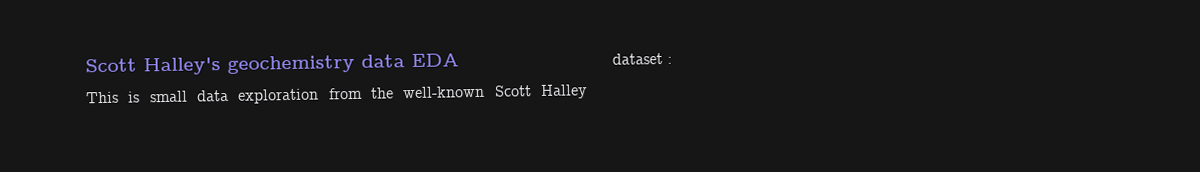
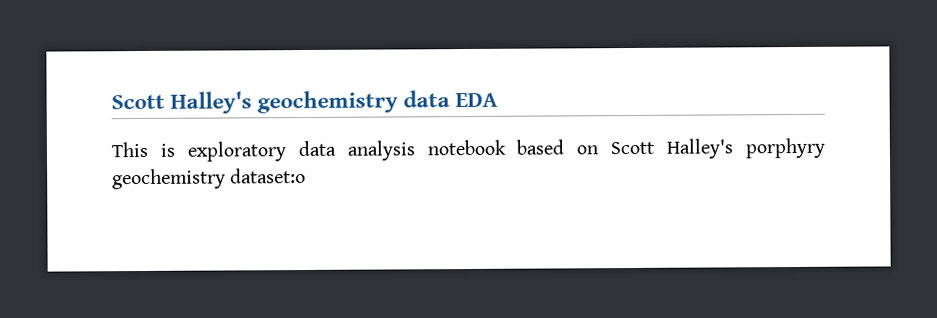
[149,84,588,104] [612,52,672,65] small data exploration from the well-known Scott Halley dataset : -> [186,137,825,162] [112,167,307,190] exploratory data analysis notebook based on Scott Halley's porphyry geochemistry dataset:o

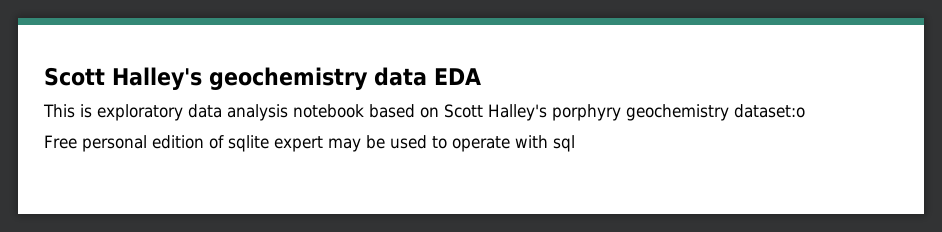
(307, 175) none -> [44,135,575,152] // Free personal edition of sqlite expert may be used to operate with sql

